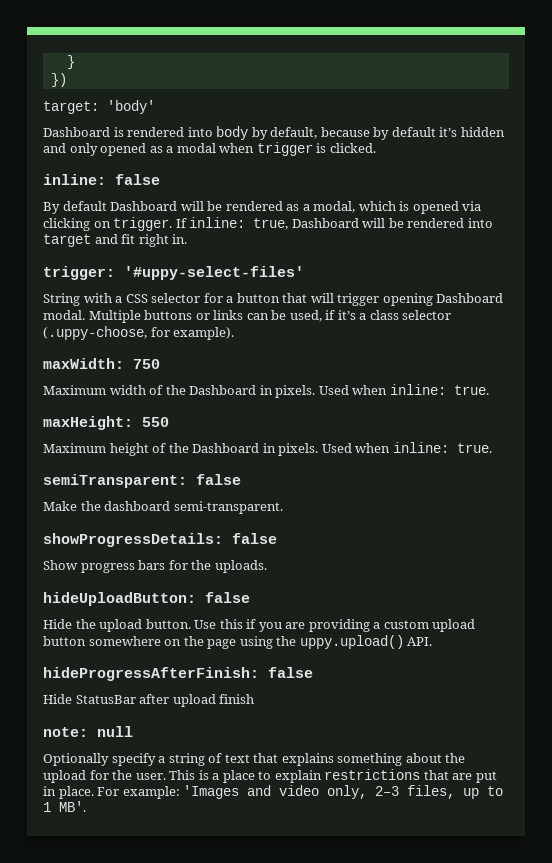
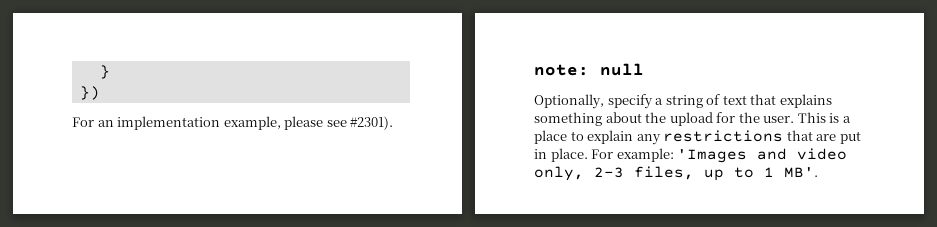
[43,100,155,114] [43,126,505,140] [43,142,376,156] [43,174,160,185] [43,201,482,214] [43,217,493,231] [43,234,188,247] [43,266,304,280] [43,293,504,306] [43,310,452,323] [43,326,235,340] [43,358,160,369] [43,384,489,398] [43,416,169,430] [43,442,492,456] [43,474,241,488] [43,501,283,514] [43,533,277,547] [43,560,267,573] [43,592,250,606] [43,619,476,632] [43,635,433,649] [43,667,313,681] [43,694,255,707] target: 'body' // Dashboard is rendered into body by default, because by default it’s hidden and only opened as a modal when trigger is clicked. // inline: false // By default Dashboard will be rendered as a modal, which is opened via clicking on trigger. If inline: true, Dashboard will be rendered into target and fit right in. // trigger: '#uppy-select-files' // String with a CSS selector for a button that will trigger opening Dashboard modal. Multiple buttons or links can be used, if it’s a class selector (.uppy-choose, for example). // maxWidth: 750 // Maximum width of the Dashboard in pixels. Used when inline: true. // maxHeight: 550 // Maximum height of the Dashboard in pixels. Used when inline: true. // semiTransparent: false // Make the dashboard semi-transparent. // showProgressDetails: false // Show progress bars for the uploads. // hideUploadButton: false // Hide the upload button. Use this if you are providing a custom upload button somewhere on the page using the uppy.upload() API. // hideProgressAfterFinish: false // Hide StatusBar after upload finish -> [72,116,394,130] For an implementation example, please see #2301).
[43,753,109,766] Optionally -> [534,94,604,109] Optionally,
(322, 776) none -> [636,134,661,145] any

